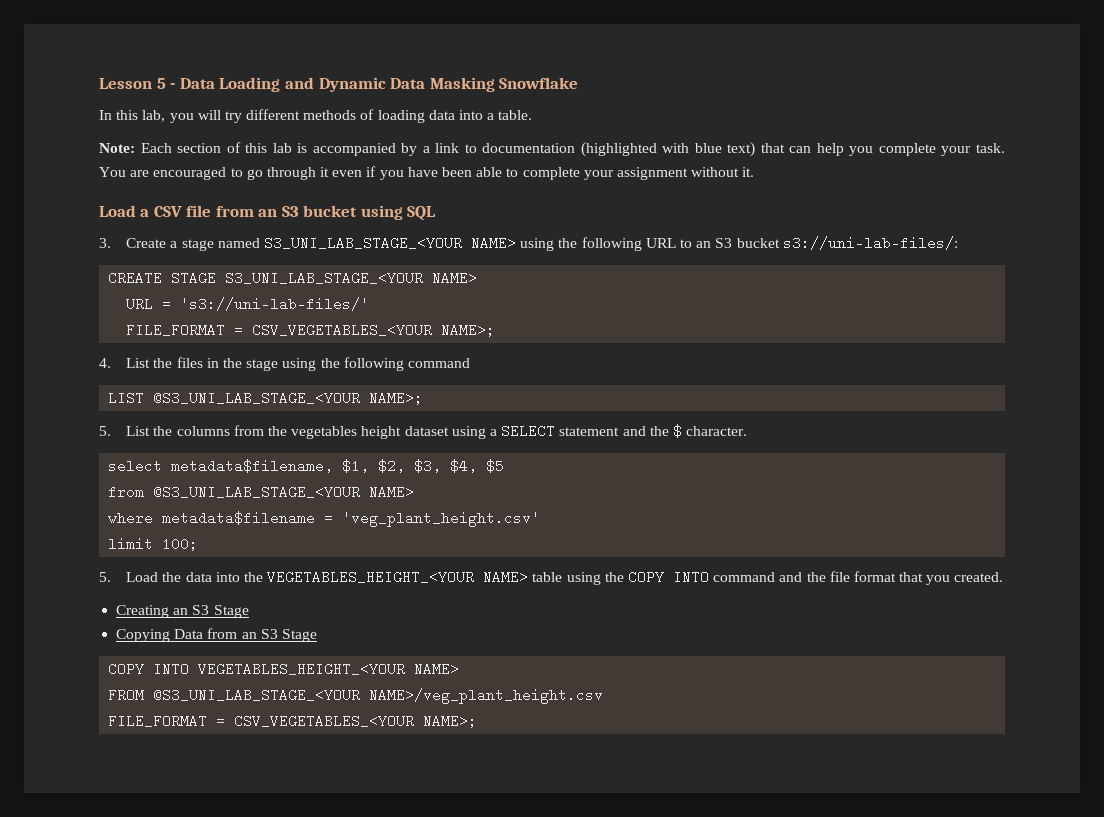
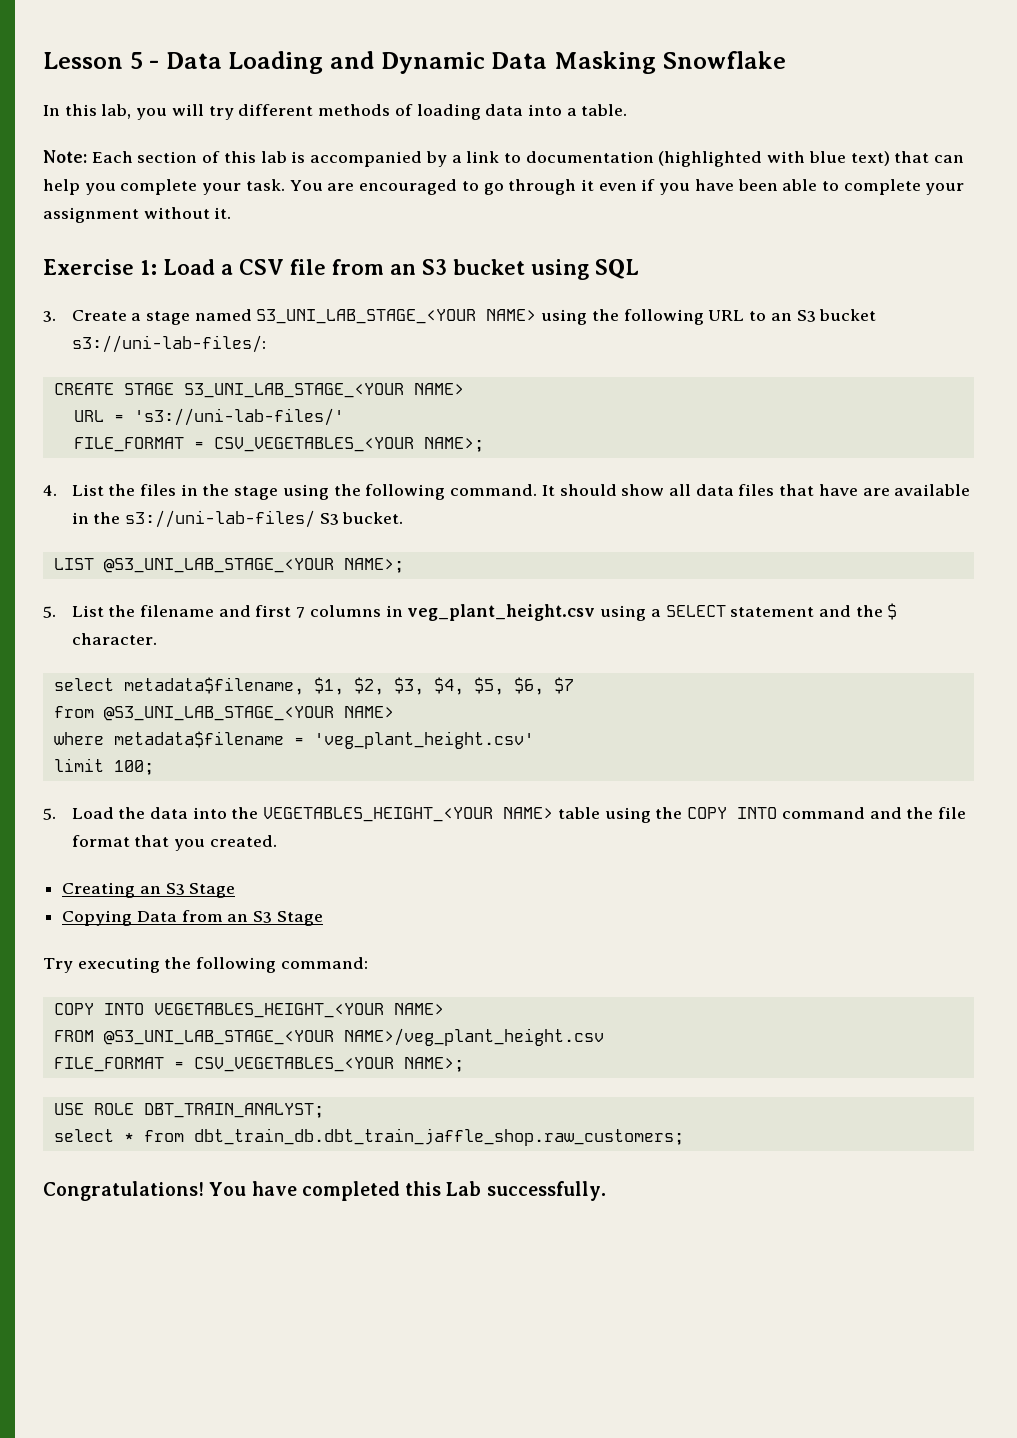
(755, 172) none -> [43,259,157,275] Exercise 1:
[407,358,470,368] command -> [450,484,971,496] [71,510,404,528] command. It should show all data files that have are available in the s3://uni-lab-files/ S3 bucket.
[176,425,449,439] columns from the vegetables height dataset -> [139,604,596,621] filename and first 7 columns in veg_plant_height.csv
[486,459,505,473] $5 -> [473,677,574,695] $5, $6, $7
(317, 635) none -> [43,957,368,973] // Try executing the following command:
(478, 721) none -> [53,1103,324,1118] [53,1128,684,1146] [43,1181,606,1201] // USE ROLE DBT_TRAIN_ANALYST; // select * from dbt_train_db.dbt_train_jaffle_shop.raw_customers; // Congratulations! You have completed this Lab successfully.

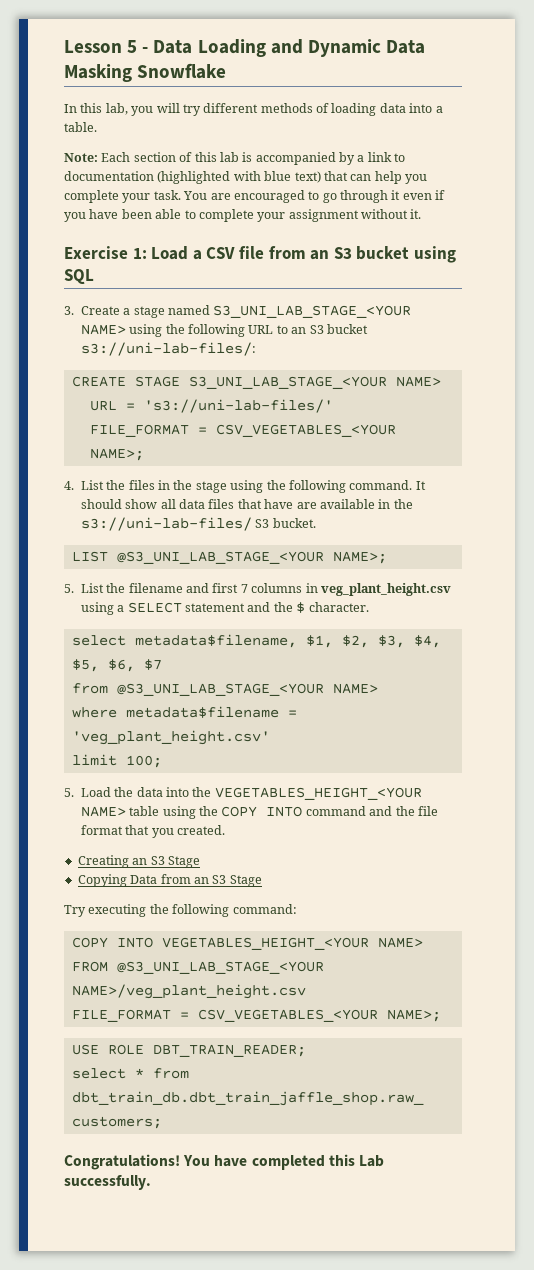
[143,1103,324,1118] DBT_TRAIN_ANALYST; -> [152,1044,306,1057] DBT_TRAIN_READER;

